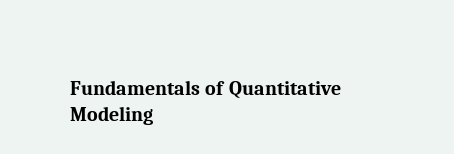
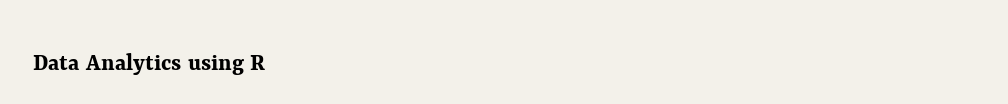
[70,80,341,99] [70,106,153,125] Fundamentals of Quantitative Modeling -> [33,53,266,75] Data Analytics using R

